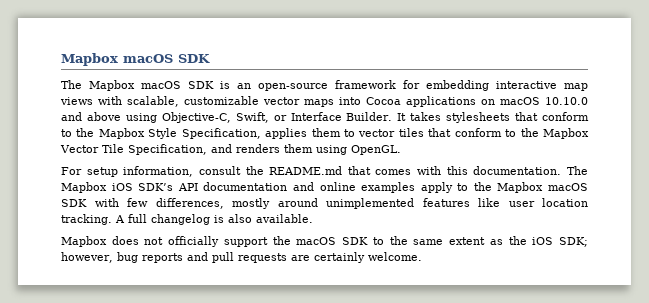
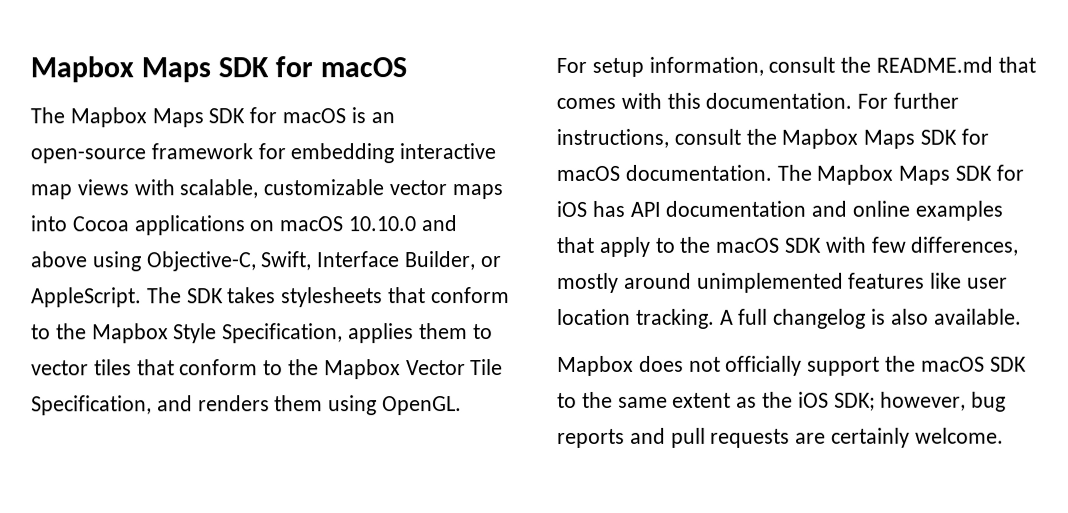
[61,53,210,66] [61,80,214,91] Mapbox macOS SDK // The Mapbox macOS SDK -> [30,56,408,83] [30,107,347,128] Mapbox Maps SDK for macOS // The Mapbox Maps SDK for macOS
[273,112,407,121] or Interface Builder. It -> [316,251,502,271] [31,287,224,308] Interface Builder, or AppleScript. The SDK
[566,166,588,175] [61,182,174,193] The Mapbox iOS SDK’s -> [857,92,960,109] [556,128,989,149] [556,164,1024,185] [556,200,625,217] For further instructions, consult the Mapbox Maps SDK for macOS documentation. The Mapbox Maps SDK for iOS has
(416, 187) none -> [556,236,594,253] that
[497,182,544,193] Mapbox -> (711, 244) none

